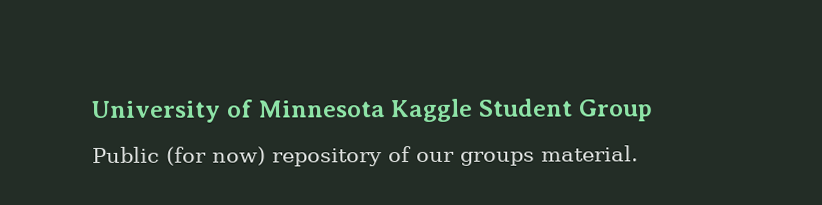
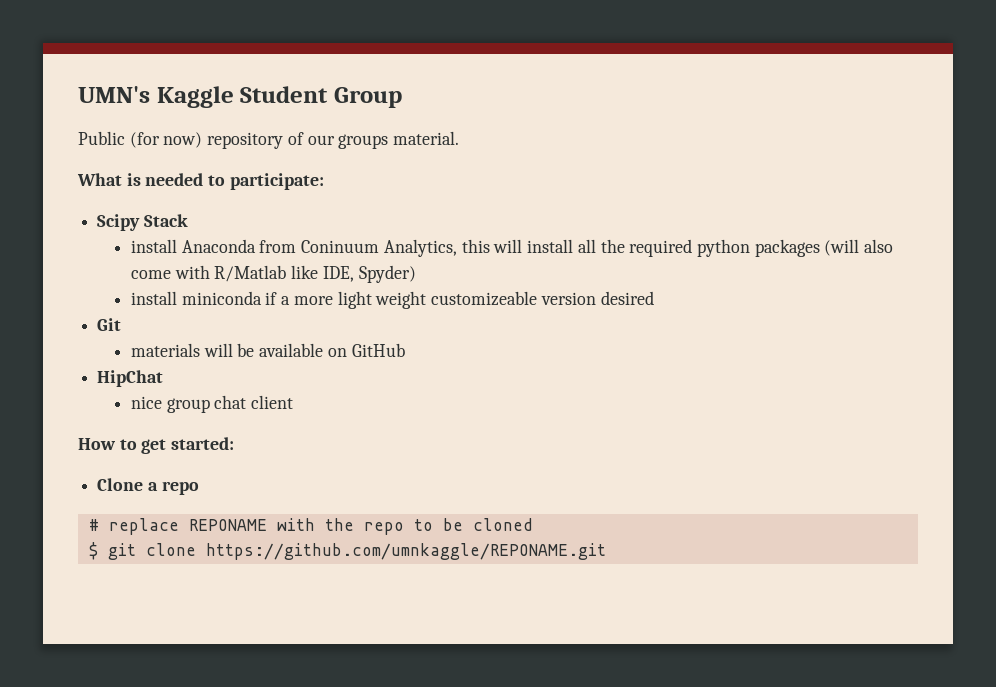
[91,99,386,124] University of Minnesota -> [78,86,150,103] UMN's
(639, 153) none -> [77,173,324,190] [97,214,188,231] [131,239,894,257] [131,265,416,283] [131,291,654,309] [97,318,122,331] [131,343,405,357] [97,370,164,387] [131,395,294,413] [78,437,235,454] [97,478,199,495] [88,518,533,535] [88,542,606,560] // What is needed to participate: // Scipy Stack // install Anaconda from Coninuum Analytics, this will install all the required python packages (will also come with R/Matlab like IDE, Spyder) // install miniconda if a more light weight customizeable version desired // Git // materials will be available on GitHub // HipChat // nice group chat client // How to get started: // Clone a repo // # replace REPONAME with the repo to be cloned // $ git clone https://github.com/umnkaggle/REPONAME.git

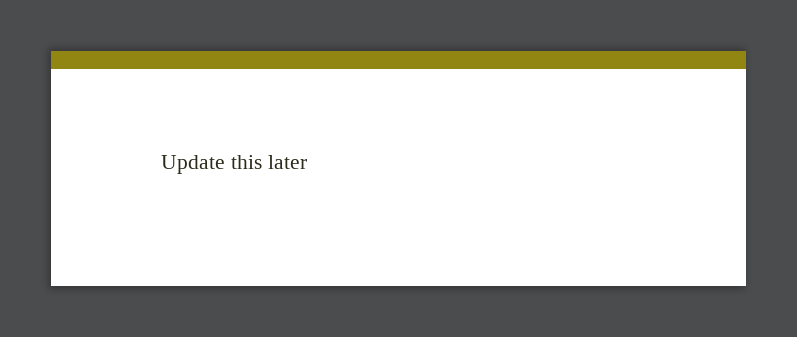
[78,86,402,108] [78,131,460,149] [77,173,324,190] [97,214,188,231] [131,239,894,257] [131,265,416,283] [131,291,654,309] [97,318,122,331] [131,343,405,357] [97,370,164,387] [131,395,294,413] [78,437,235,454] [97,478,199,495] [88,518,533,535] [88,542,606,560] UMN's Kaggle Student Group // Public (for now) repository of our groups material. // What is needed to participate: // Scipy Stack // install Anaconda from Coninuum Analytics, this will install all the required python packages (will also come with R/Matlab like IDE, Spyder) // install miniconda if a more light weight customizeable version desired // Git // materials will be available on GitHub // HipChat // nice group chat client // How to get started: // Clone a repo // # replace REPONAME with the repo to be cloned // $ git clone https://github.com/umnkaggle/REPONAME.git -> [161,155,307,174] Update this later

